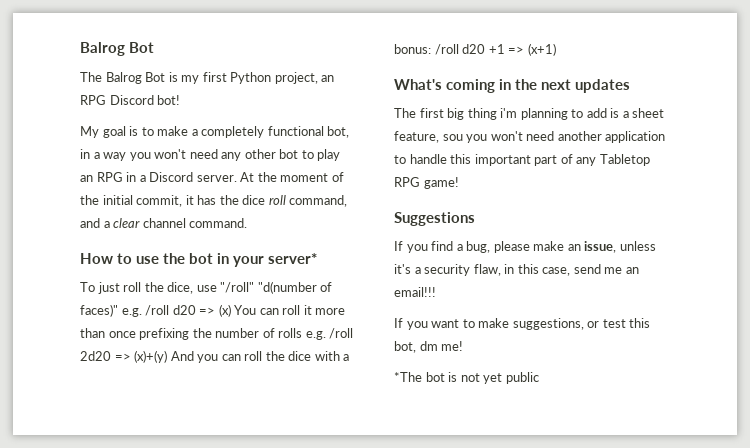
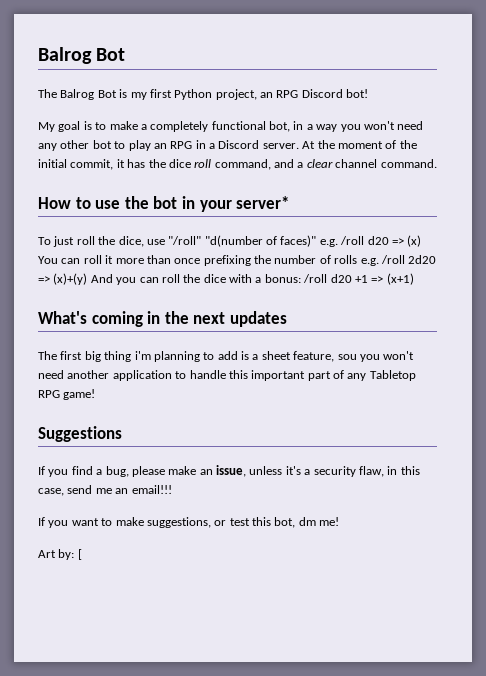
[394,372,539,384] *The bot is not yet public -> [38,549,82,560] Art by: [

